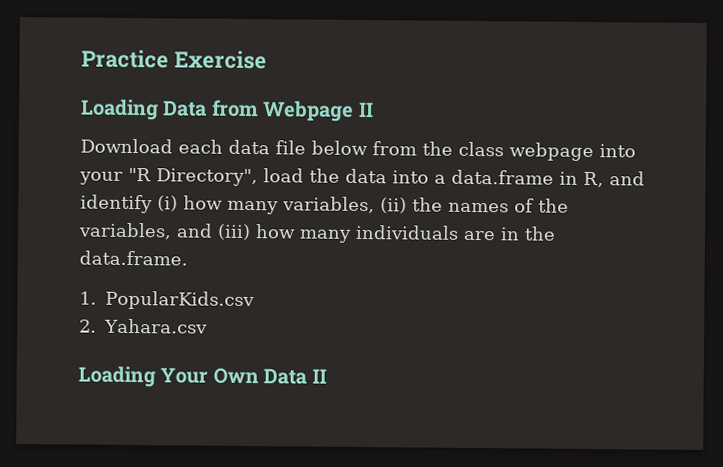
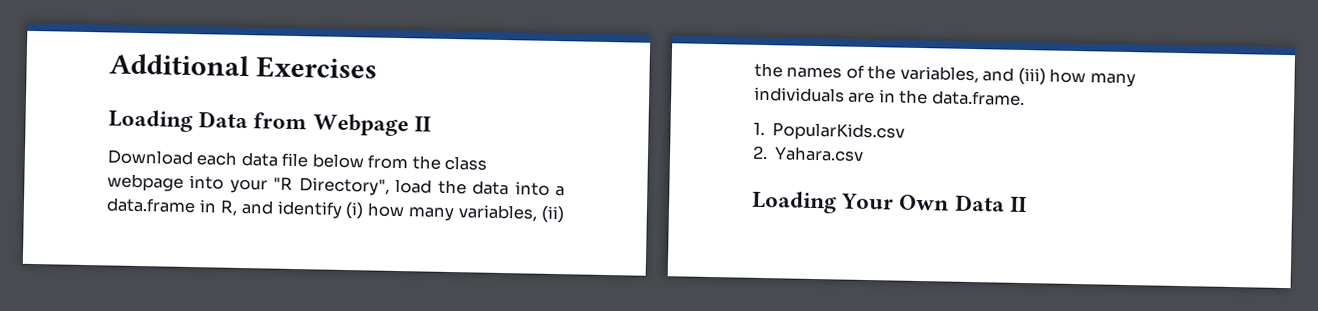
[81,49,267,70] Practice Exercise -> [109,53,377,80] Additional Exercises

